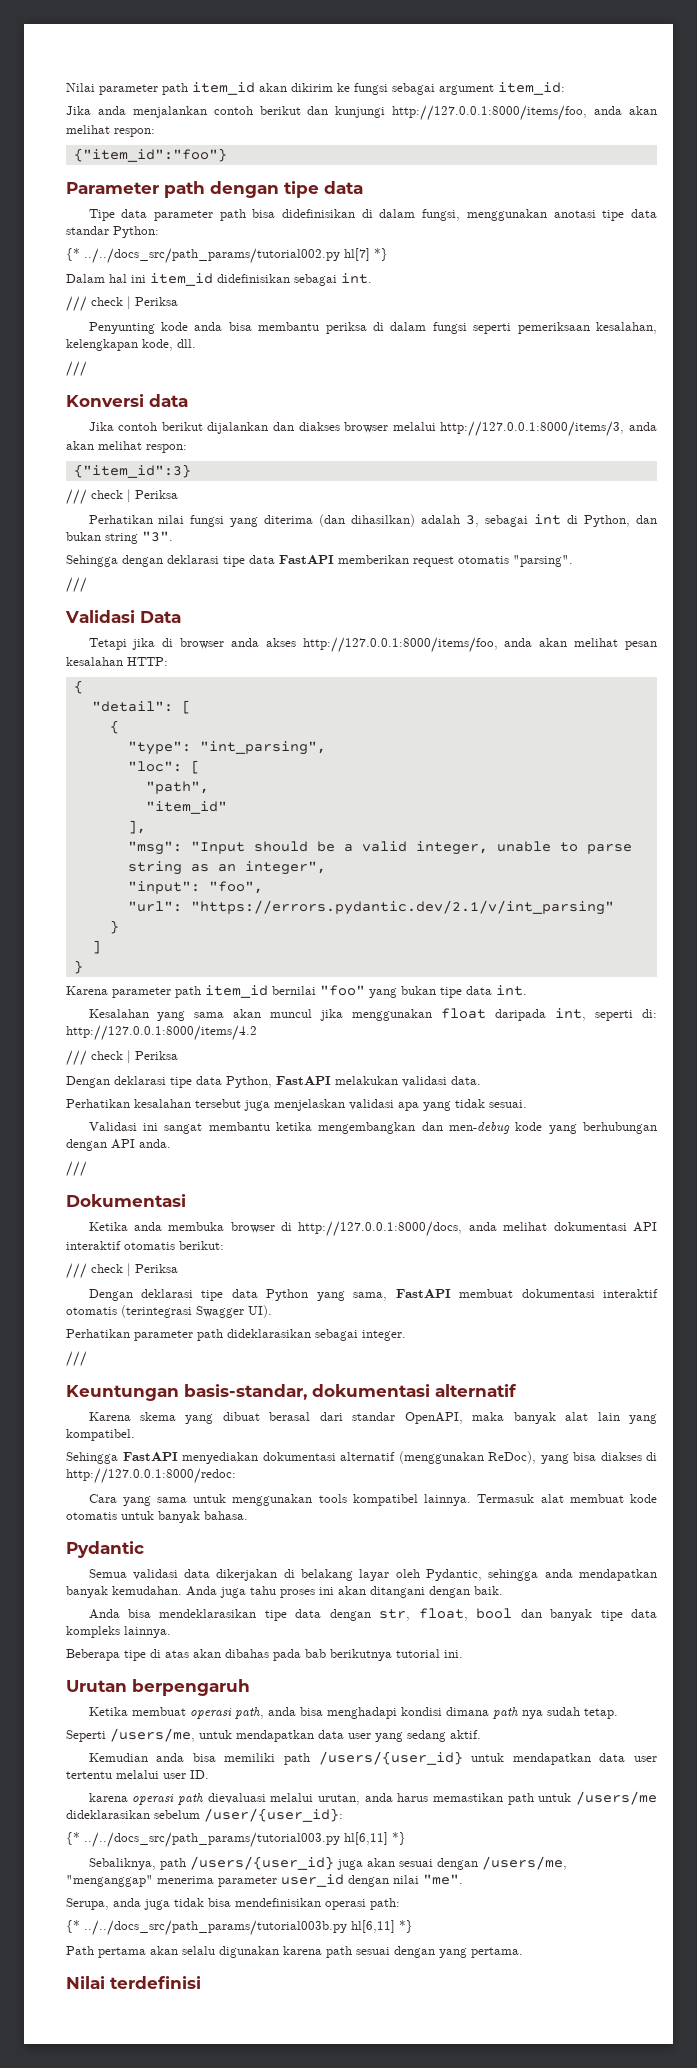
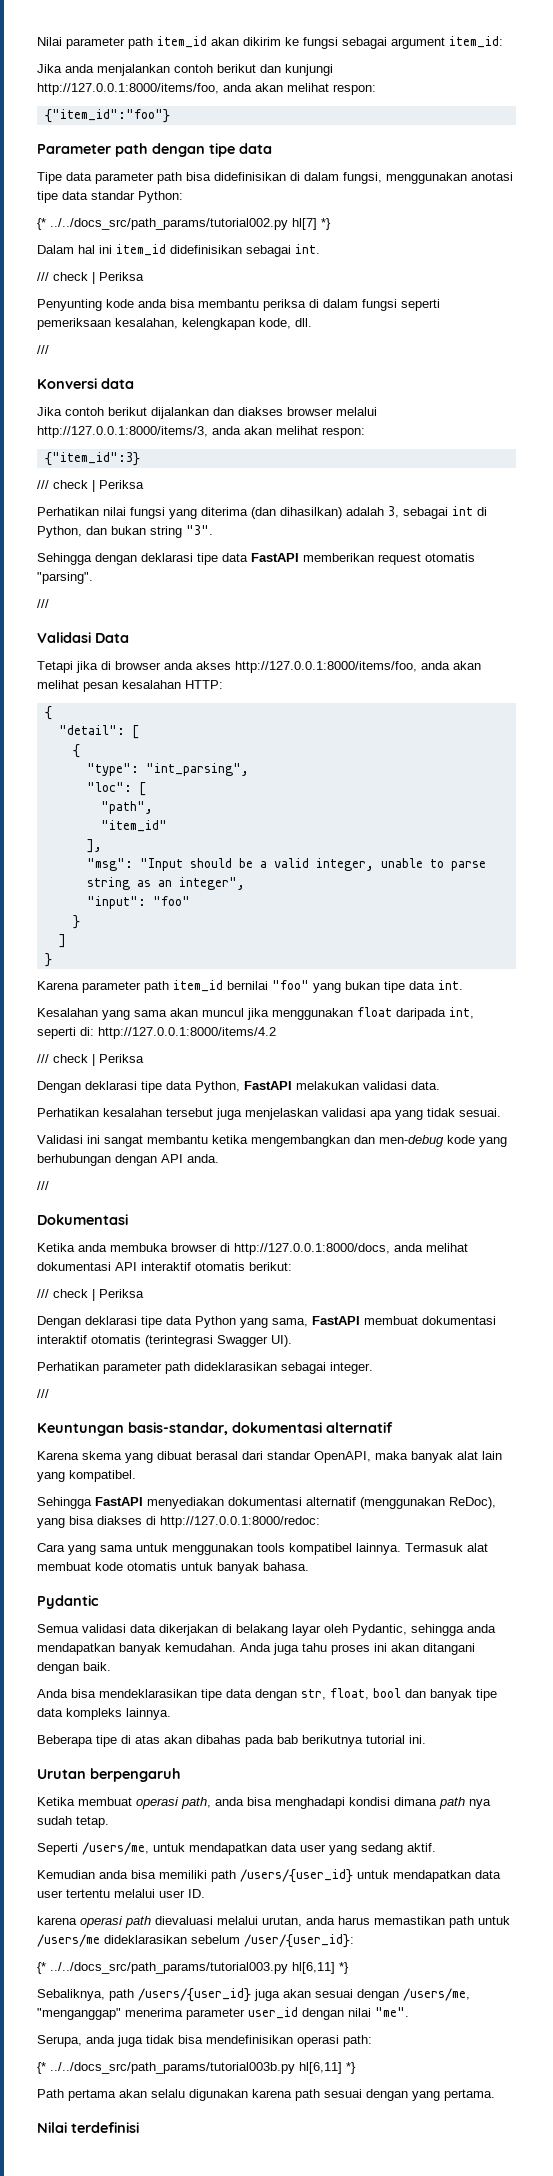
[208,881,263,894] [127,900,614,915] "foo", // "url": "https://errors.pydantic.dev/2.1/v/int_parsing" -> [152,896,190,906] "foo"

